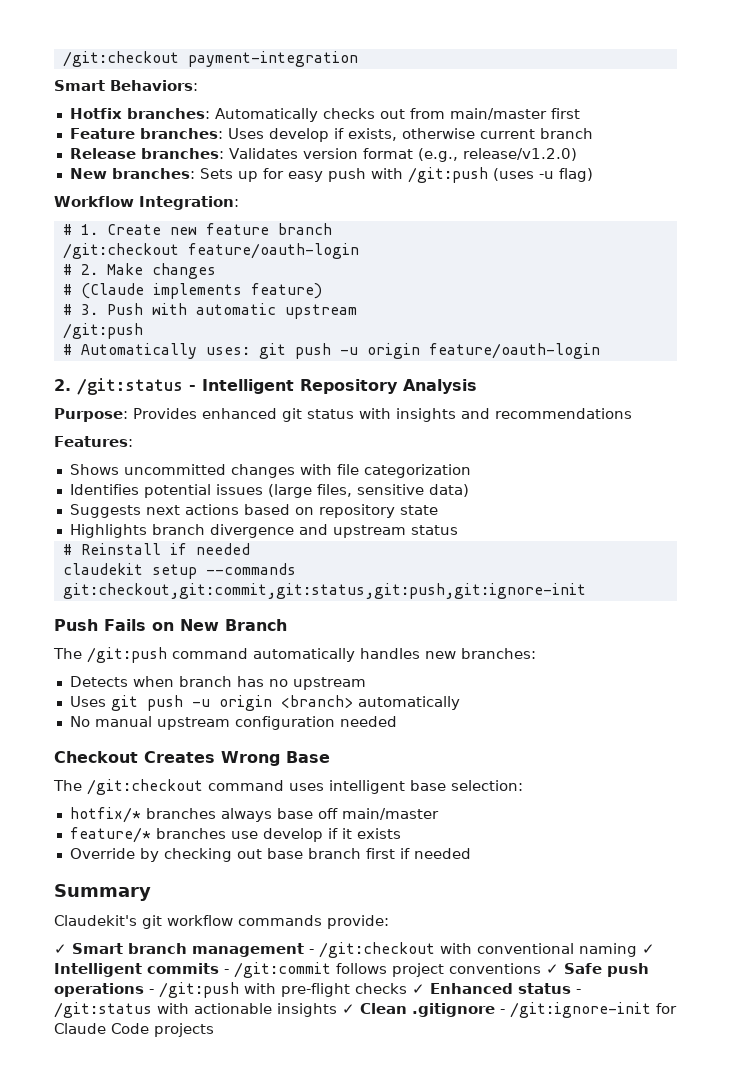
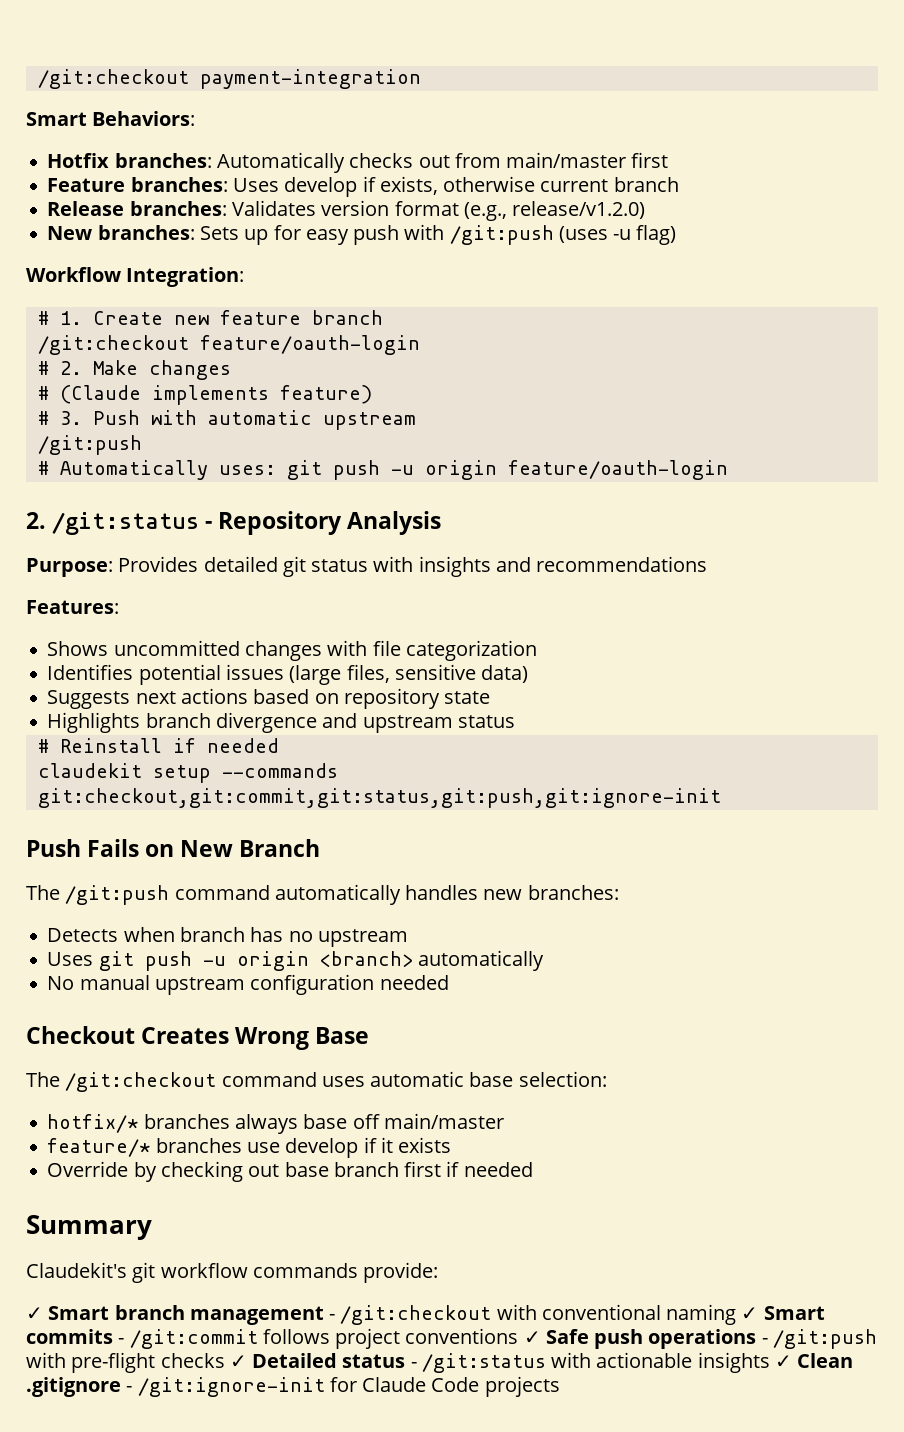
[202,379,294,394] Intelligent -> (213, 525) none
[202,408,277,419] enhanced -> [203,556,278,572] detailed
[329,780,405,794] intelligent -> [370,1071,465,1087] automatic
[54,963,142,977] Intelligent -> [763,1306,825,1320] Smart
[430,983,513,994] Enhanced -> [252,1353,338,1368] Detailed

